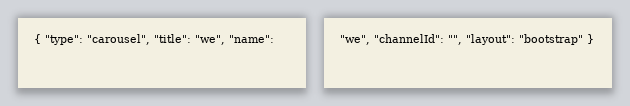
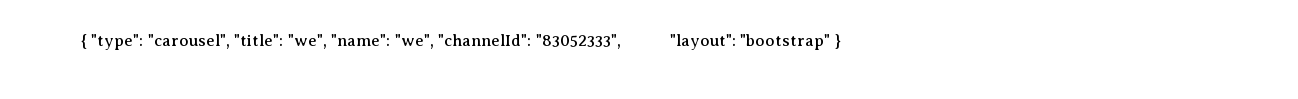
[448,35,462,45] "", -> [535,34,621,49] "83052333",

